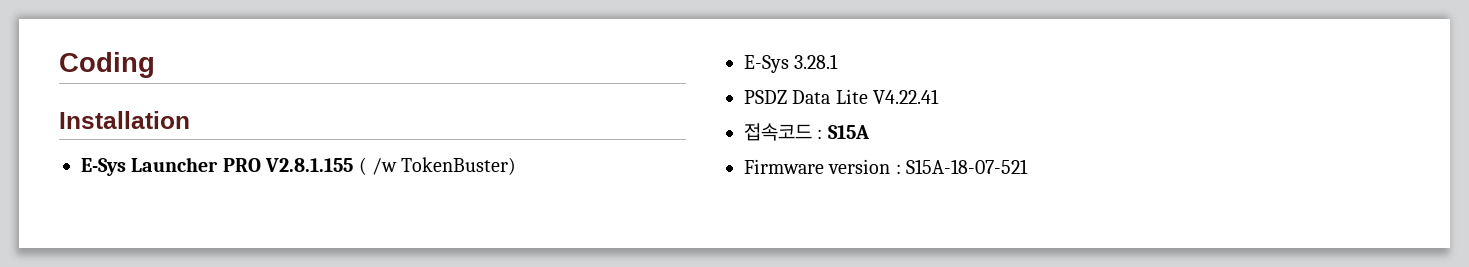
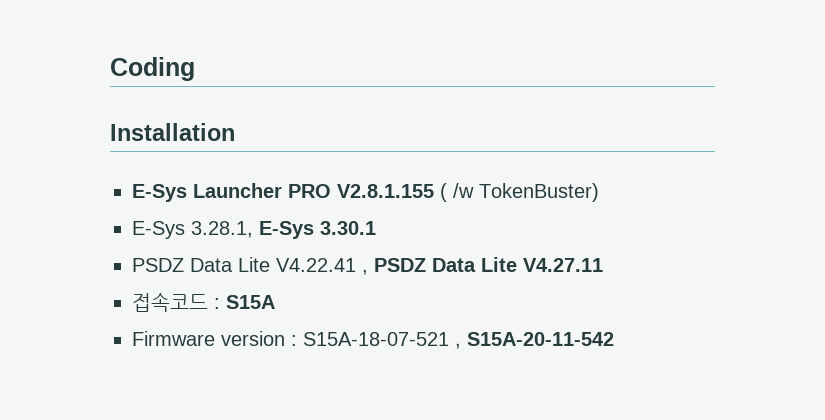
[794,54,839,69] 3.28.1 -> [191,221,376,239] 3.28.1, E-Sys 3.30.1
(940, 96) none -> [362,257,603,275] , PSDZ Data Lite V4.27.11
(1029, 166) none -> [455,332,614,349] , S15A-20-11-542

